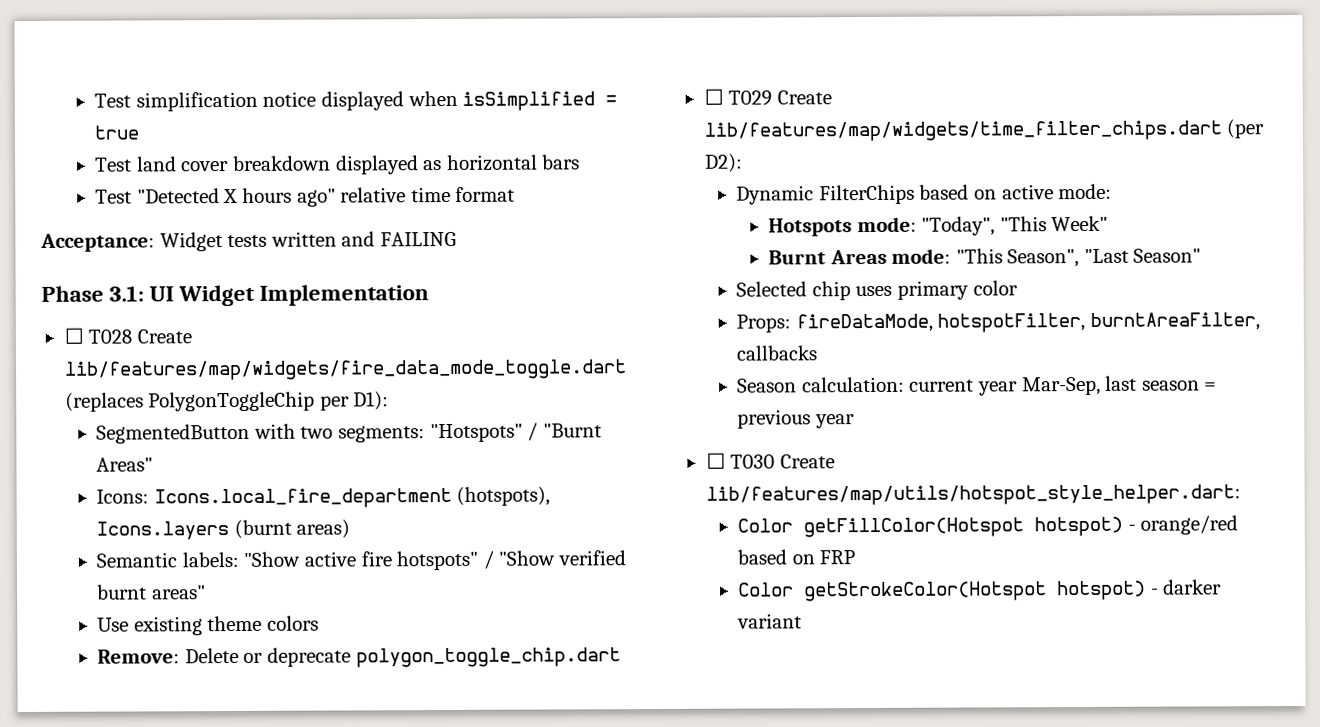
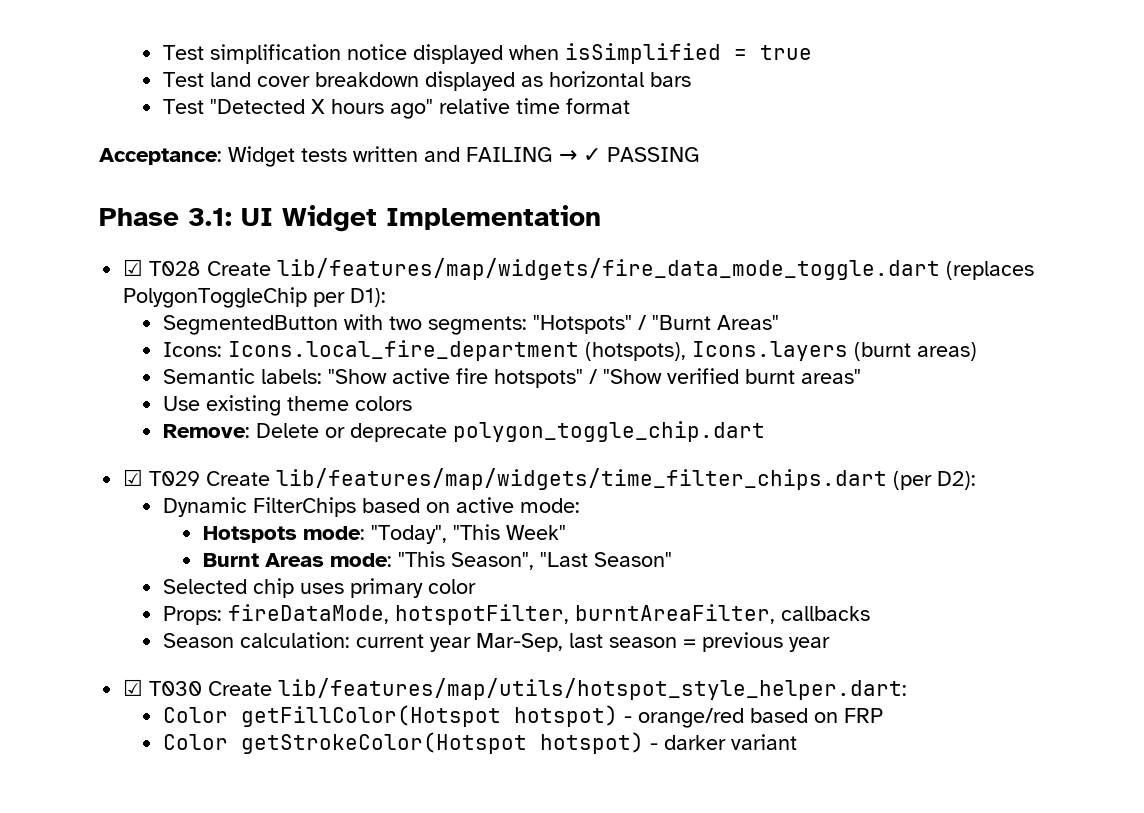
(456, 239) none -> [559,147,700,162] → ✓ PASSING
[63,327,84,344] ☐ -> [123,259,144,276] ☑
[703,88,724,105] ☐ -> [123,469,144,486] ☑
[705,452,726,469] ☐ -> [123,679,144,696] ☑

